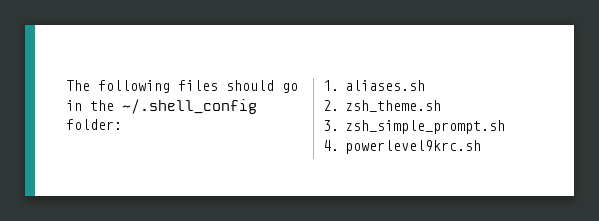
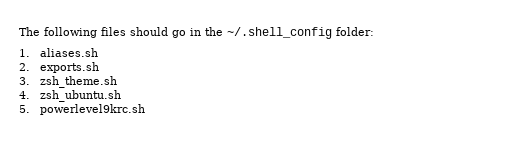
(339, 105) none -> [39,62,99,73] [19,77,30,85] exports.sh // 3.
[323,120,505,134] [323,140,339,151] 3. zsh_simple_prompt.sh // 4. -> [19,90,121,102] [19,105,30,113] 4. zsh_ubuntu.sh // 5.

